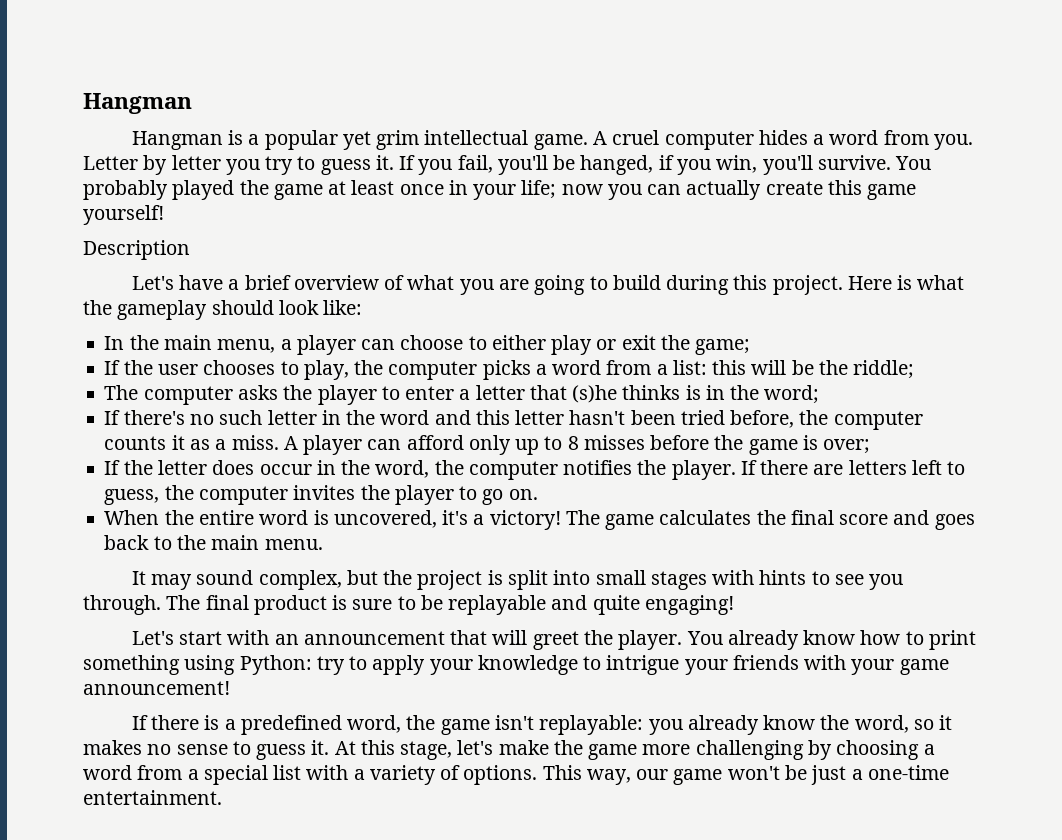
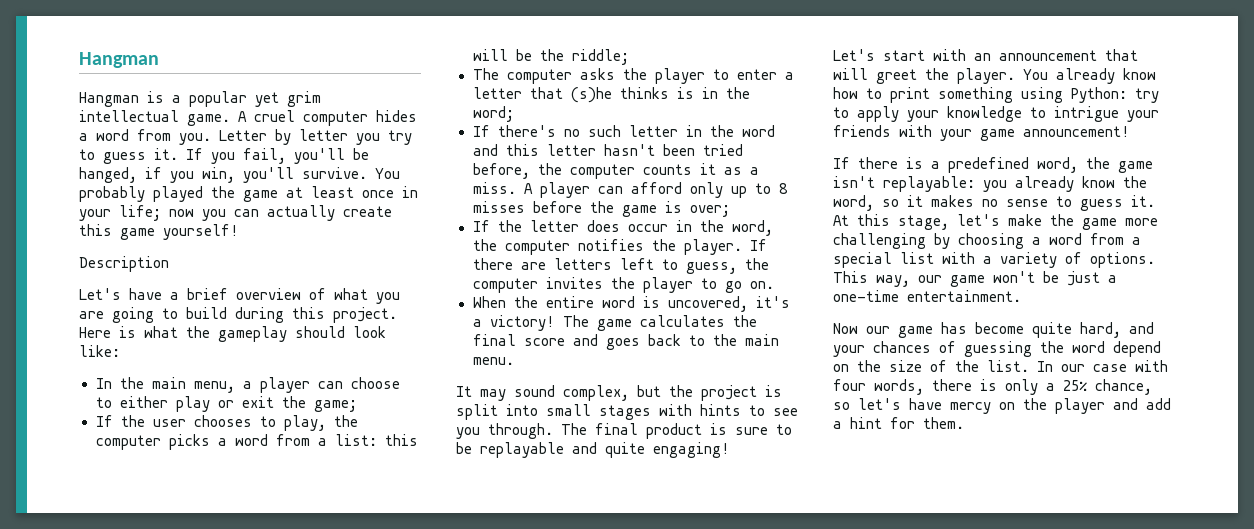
(222, 797) none -> [833,322,1154,338] [833,341,1161,357] [833,360,1168,372] [833,379,1152,395] [833,398,1171,414] [833,417,964,429] // Now our game has become quite hard, and your chances of guessing the word depend on the size of the list. In our case with four words, there is only a 25% chance, so let's have mercy on the player and add a hint for them.

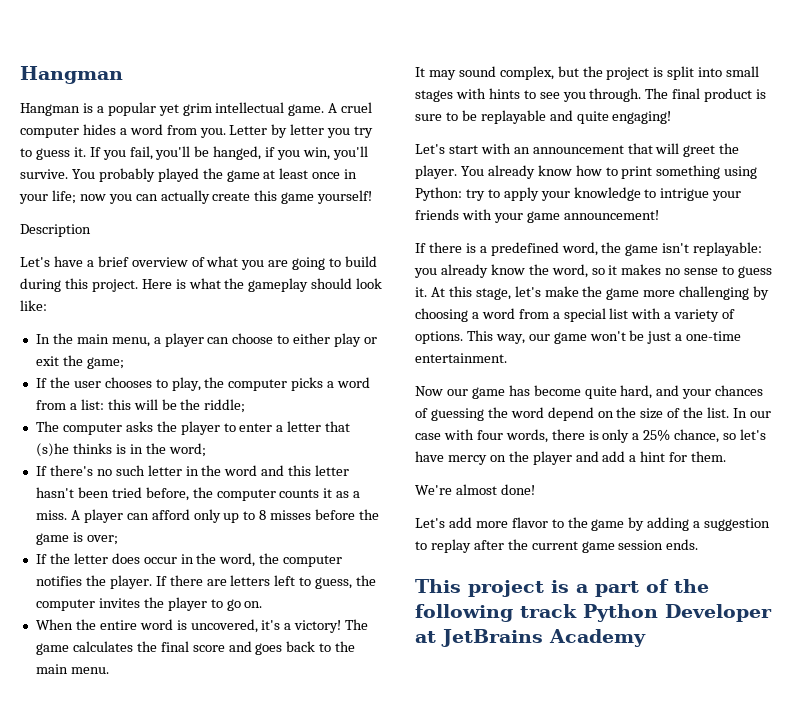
(964, 423) none -> [415,484,535,495] [415,517,771,531] [415,539,699,553] [415,579,709,597] [415,604,772,622] [415,629,646,647] // We're almost done! // Let's add more flavor to the game by adding a suggestion to replay after the current game session ends. // This project is a part of the following track Python Developer at JetBrains Academy

